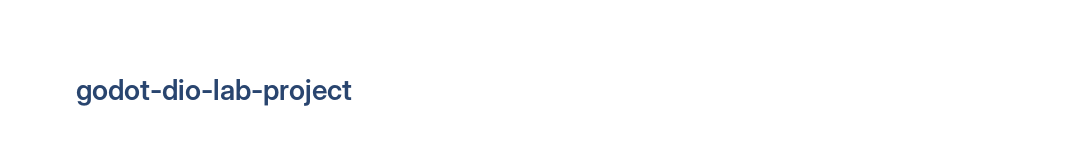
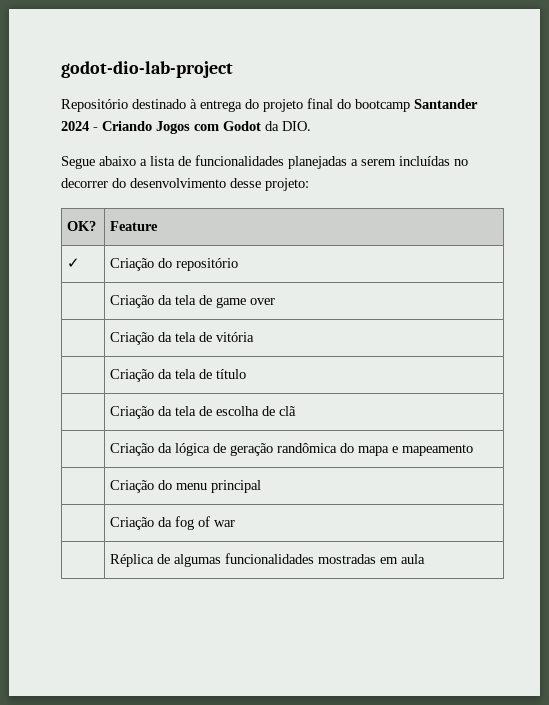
(352, 92) none -> [61,98,478,112] [61,121,311,134] [61,155,468,169] [61,178,309,191] [67,221,97,231] [110,221,159,231] [67,258,81,268] [110,258,239,271] [110,295,276,308] [110,332,255,345] [110,369,247,382] [110,406,297,419] [110,443,474,456] [110,480,262,493] [110,516,236,530] [110,553,426,567] // Repositório destinado à entrega do projeto final do bootcamp Santander 2024 - Criando Jogos com Godot da DIO. // Segue abaixo a lista de funcionalidades planejadas a serem incluídas no decorrer do desenvolvimento desse projeto: // OK? | Feature // ✓ | Criação do repositório // | Criação da tela de game over // | Criação da tela de vitória // | Criação da tela de título // | Criação da tela de escolha de clã // | Criação da lógica de geração randômica do mapa e mapeamento // | Criação do menu principal // | Criação da fog of war // | Réplica de algumas funcionalidades mostradas em aula

